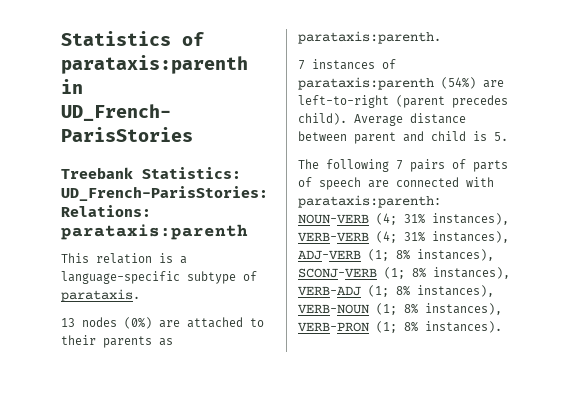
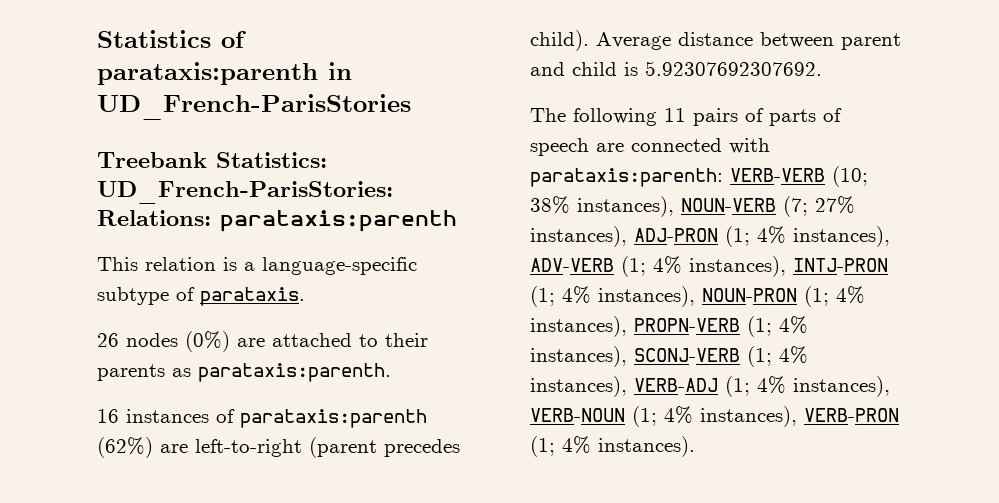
[61,318,75,327] 13 -> [97,333,119,347] 26
[298,60,305,70] 7 -> [97,409,119,423] 16
[441,77,476,89] (54%) -> [97,437,153,458] (62%)
[494,132,508,141] 5. -> [645,61,822,76] 5.92307692307692.
[396,160,403,170] 7 -> [664,108,686,122] 11
[298,213,509,225] [298,231,509,243] [298,249,410,261] NOUN-VERB (4; 31% instances), VERB-VERB (4; 31% instances), ADJ-VERB (1; 8% -> [730,166,868,187] [530,196,855,217] [530,226,890,247] [530,256,888,277] [530,286,865,307] [530,316,808,337] VERB-VERB (10; 38% instances), NOUN-VERB (7; 27% instances), ADJ-PRON (1; 4% instances), ADV-VERB (1; 4% instances), INTJ-PRON (1; 4% instances), NOUN-PRON (1; 4% instances), PROPN-VERB (1; 4%
[412,268,426,278] 8% -> [779,346,808,364] 4%
[396,286,410,296] 8% -> [757,376,786,394] 4%
[404,304,418,314] 8% -> [664,406,693,424] 4%
[404,322,418,332] 8% -> [562,436,591,454] 4%

